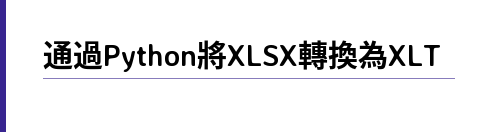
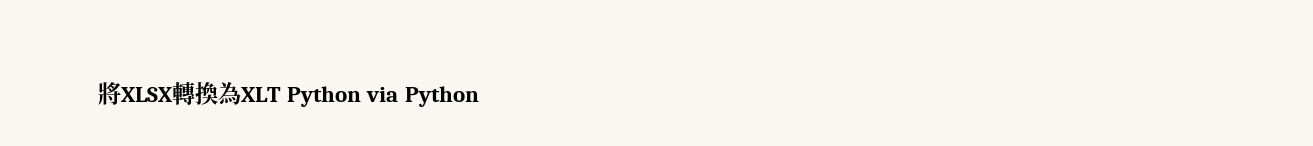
[43,40,197,72] 通過Python -> (98, 93) none
(441, 55) none -> [287,86,479,107] Python via Python

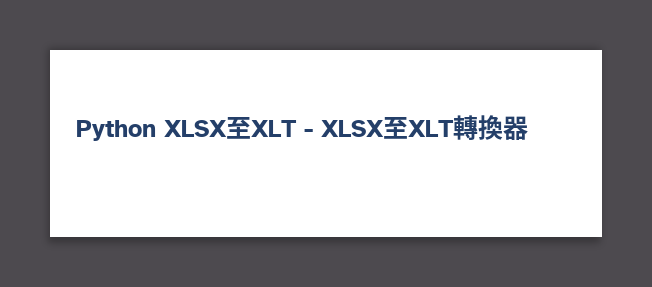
[98,82,479,107] 將XLSX轉換為XLT Python via Python -> [76,115,528,141] Python XLSX至XLT - XLSX至XLT轉換器

